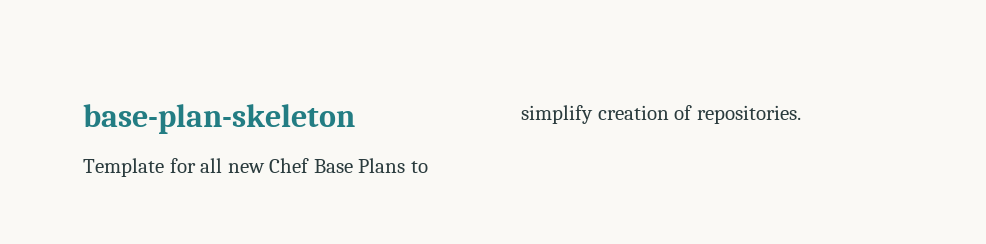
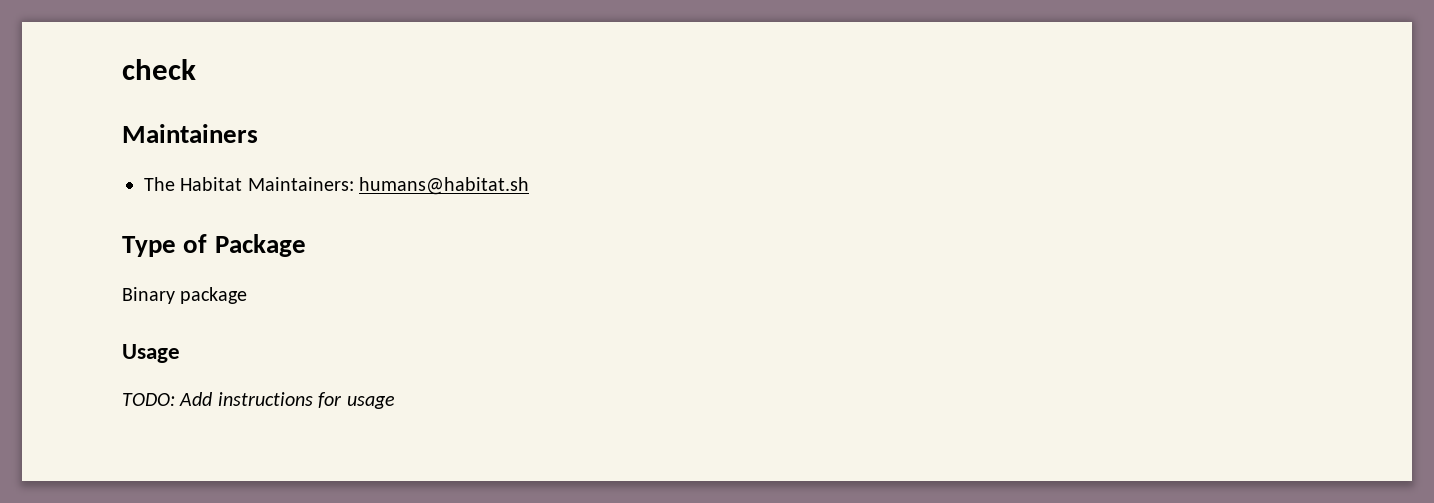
[83,104,355,134] [83,158,428,177] [521,105,801,124] base-plan-skeleton // Template for all new Chef Base Plans to simplify creation of repositories. -> [122,59,196,80] [122,124,258,143] [144,177,530,195] [122,234,306,257] [122,287,248,304] [122,344,180,363] [122,392,395,409] check // Maintainers // The Habitat Maintainers: humans@habitat.sh // Type of Package // Binary package // Usage // TODO: Add instructions for usage

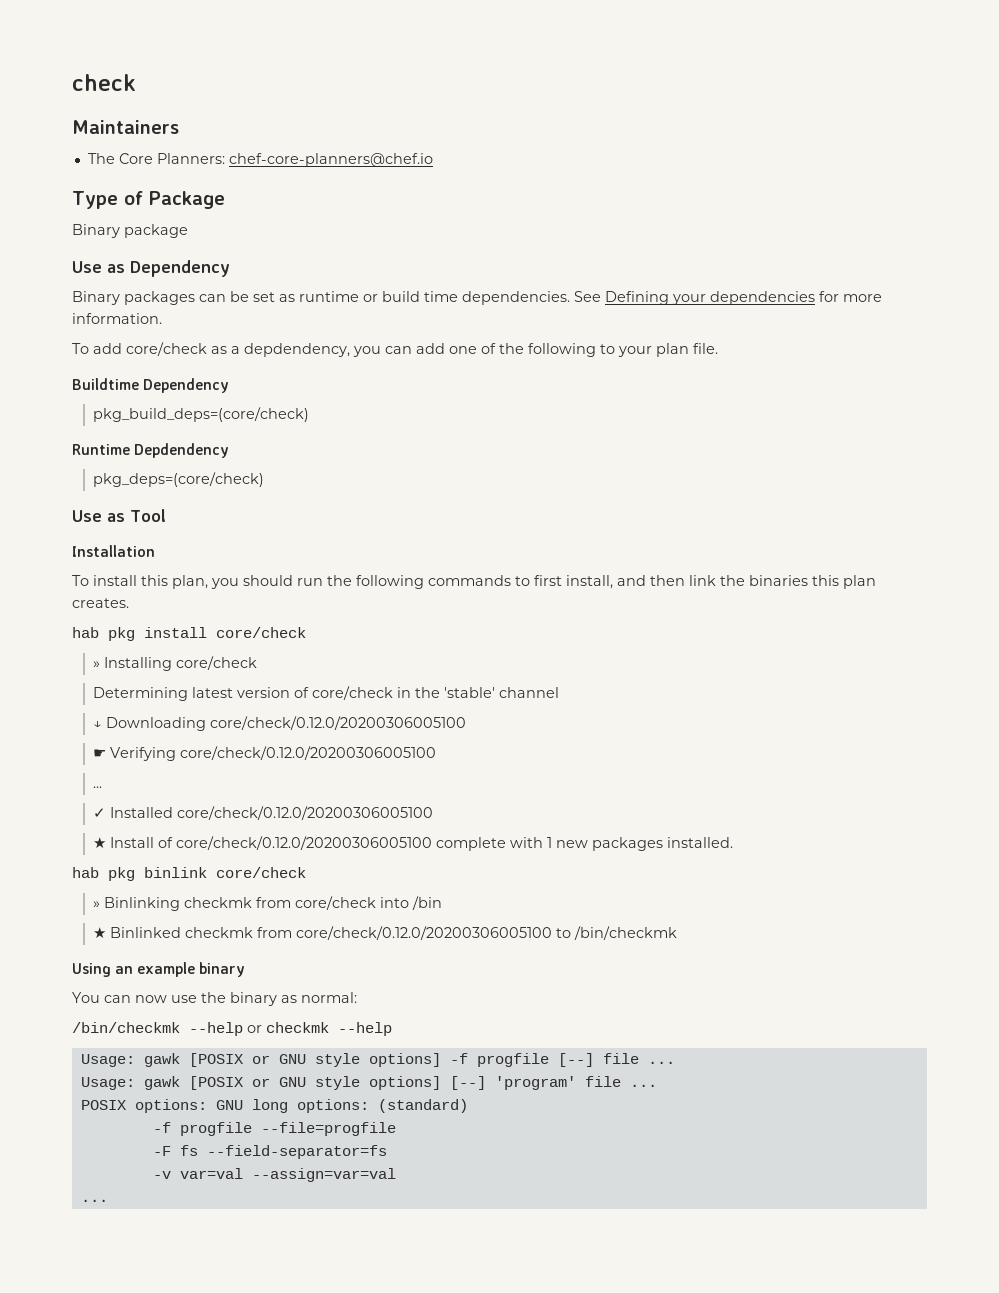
[180,177,530,195] Habitat Maintainers: humans@habitat.sh -> [118,153,433,167] Core Planners: chef-core-planners@chef.io
[122,344,180,363] [122,392,395,409] Usage // TODO: Add instructions for usage -> [72,260,230,277] [72,291,882,305] [72,313,162,324] [72,342,718,357] [72,378,230,393] [92,407,309,422] [72,443,230,458] [92,472,264,487] [72,509,166,522] [72,545,155,557] [72,575,876,589] [72,598,129,608] [72,627,306,641] [92,656,257,671] [92,686,559,701] [92,716,466,731] [92,746,436,761] [92,786,102,788] [92,806,433,820] [92,836,733,851] [72,867,306,881] [92,896,442,911] [92,926,677,940] [72,962,246,977] [72,992,357,1006] [72,1022,392,1036] [80,1053,675,1067] [80,1076,657,1090] [80,1099,468,1113] [152,1122,396,1136] [152,1145,387,1159] [152,1168,396,1182] [80,1199,108,1202] Use as Dependency // Binary packages can be set as runtime or build time dependencies. See Defining your dependencies for more information. // To add core/check as a depdendency, you can add one of the following to your plan file. // Buildtime Dependency // pkg_build_deps=(core/check) // Runtime Depdendency // pkg_deps=(core/check) // Use as Tool // Installation // To install this plan, you should run the following commands to first install, and then link the binaries this plan creates. // hab pkg install core/check // » Installing core/check // Determining latest version of core/check in the 'stable' channel // ↓ Downloading core/check/0.12.0/20200306005100 // ☛ Verifying core/check/0.12.0/20200306005100 // ... // ✓ Installed core/check/0.12.0/20200306005100 // ★ Install of core/check/0.12.0/20200306005100 complete with 1 new packages installed. // hab pkg binlink core/check // » Binlinking checkmk from core/check into /bin // ★ Binlinked checkmk from core/check/0.12.0/20200306005100 to /bin/checkmk // Using an example binary // You can now use the binary as normal: // /bin/checkmk --help or checkmk --help // Usage: gawk [POSIX or GNU style options] -f progfile [--] file ... // Usage: gawk [POSIX or GNU style options] [--] 'program' file ... // POSIX options: GNU long options: (standard) // -f progfile --file=progfile // -F fs --field-separator=fs // -v var=val --assign=var=val // ...

